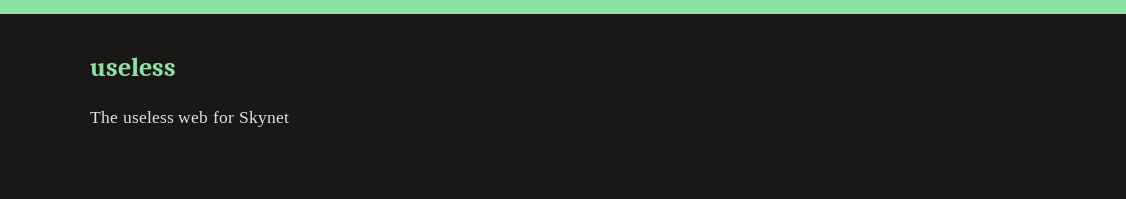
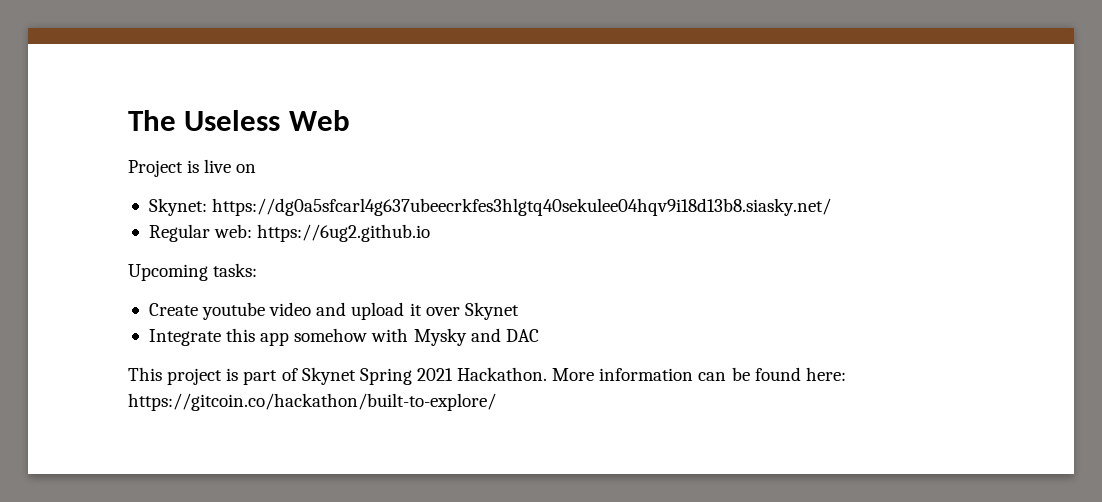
[90,57,176,76] [90,111,289,127] useless // The useless web for Skynet -> [128,110,350,131] [128,159,257,177] [148,198,832,216] [148,224,431,242] [128,263,258,281] [148,302,519,320] [148,328,539,346] [128,367,846,385] [128,393,496,411] The Useless Web // Project is live on // Skynet: https://dg0a5sfcarl4g637ubeecrkfes3hlgtq40sekulee04hqv9i18d13b8.siasky.net/ // Regular web: https://6ug2.github.io // Upcoming tasks: // Create youtube video and upload it over Skynet // Integrate this app somehow with Mysky and DAC // This project is part of Skynet Spring 2021 Hackathon. More information can be found here: https://gitcoin.co/hackathon/built-to-explore/

